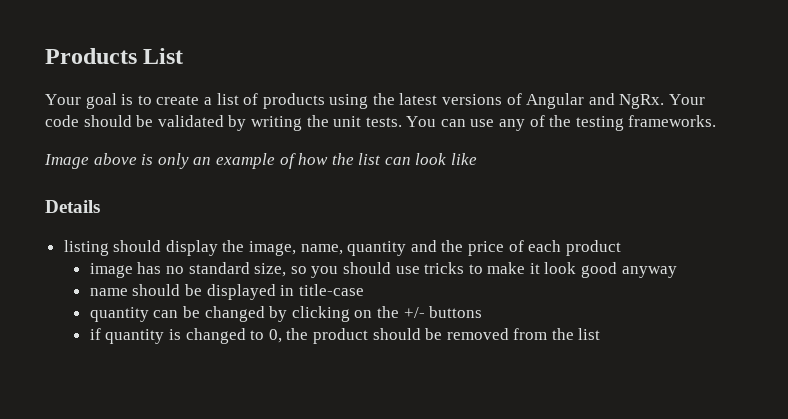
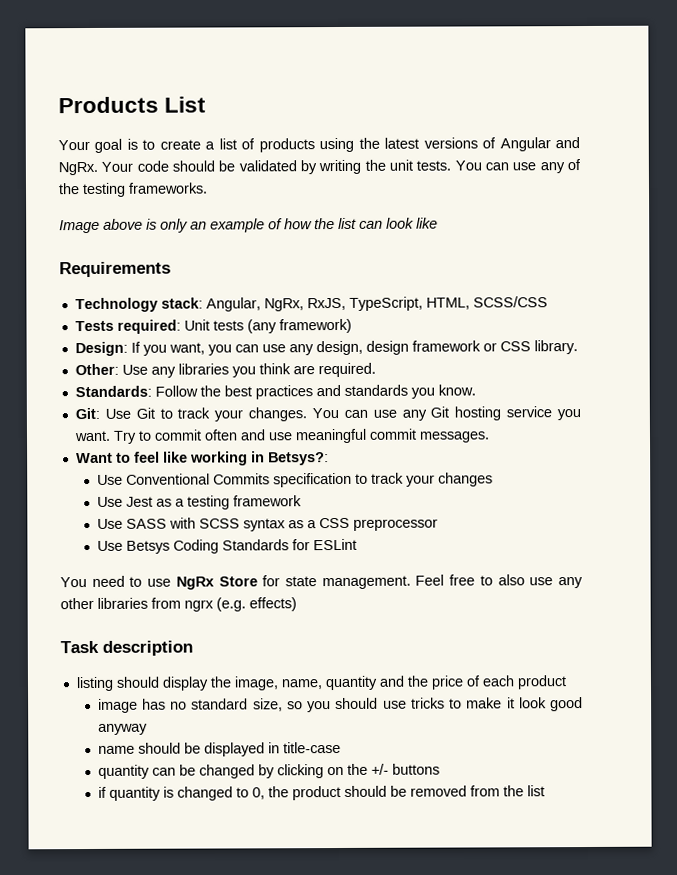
[45,200,100,213] Details -> [59,261,171,278] [74,296,548,313] [74,318,352,334] [74,340,578,357] [74,362,376,378] [74,384,476,400] [74,406,581,422] [73,428,490,444] [75,451,329,466] [96,472,493,488] [96,495,302,510] [96,517,438,532] [96,538,357,554] [60,574,583,590] [60,597,297,612] [60,640,193,656] Requirements // Technology stack: Angular, NgRx, RxJS, TypeScript, HTML, SCSS/CSS // Tests required: Unit tests (any framework) // Design: If you want, you can use any design, design framework or CSS library. // Other: Use any libraries you think are required. // Standards: Follow the best practices and standards you know. // Git: Use Git to track your changes. You can use any Git hosting service you want. Try to commit often and use meaningful commit messages. // Want to feel like working in Betsys?: // Use Conventional Commits specification to track your changes // Use Jest as a testing framework // Use SASS with SCSS syntax as a CSS preprocessor // Use Betsys Coding Standards for ESLint // You need to use NgRx Store for state management. Feel free to also use any other libraries from ngrx (e.g. effects) // Task description

